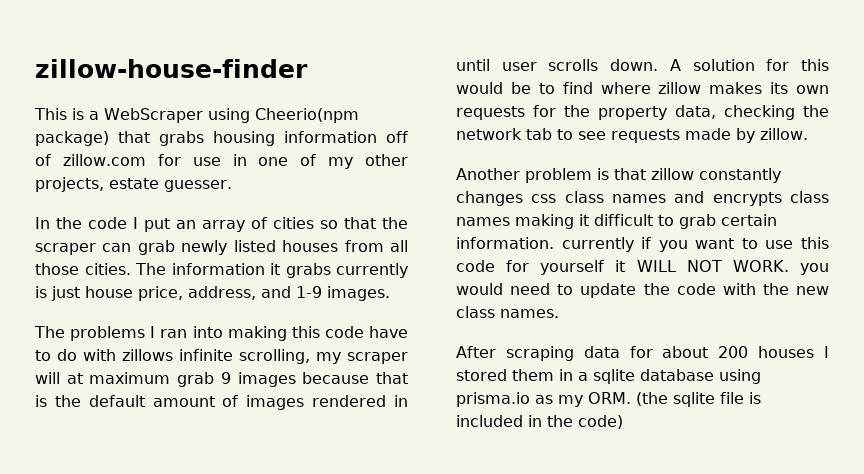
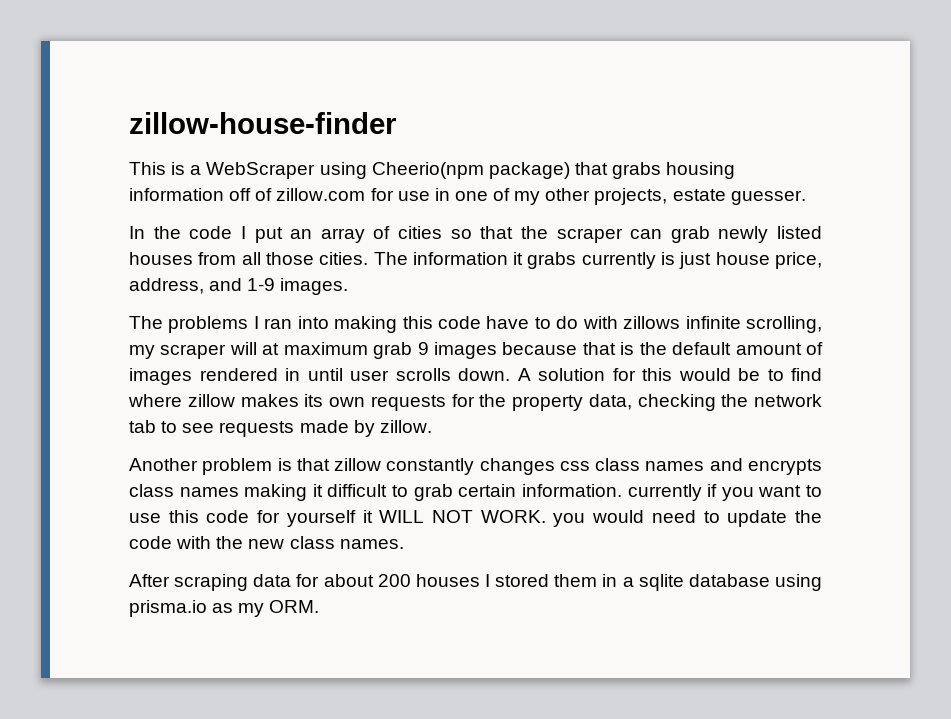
[636,392,761,407] [456,415,623,429] (the sqlite file is included in the code) -> (320, 606) none

